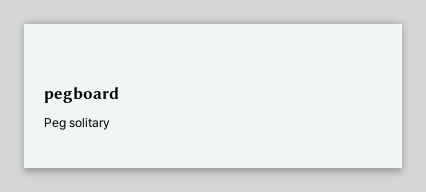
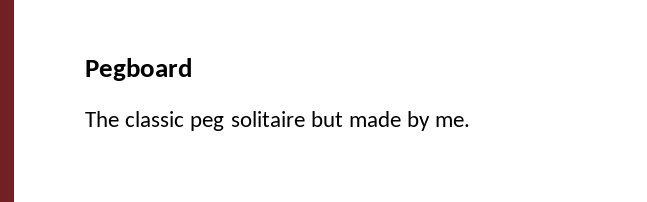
[44,87,119,103] [44,117,111,130] pegboard // Peg solitary -> [85,58,192,81] [85,111,471,131] Pegboard // The classic peg solitaire but made by me.

